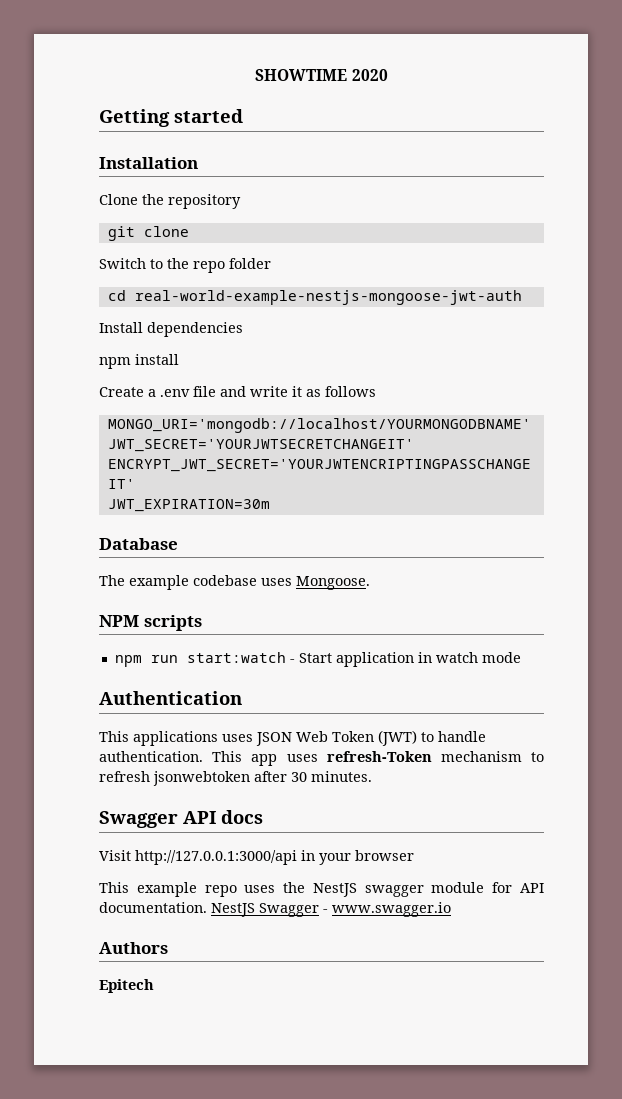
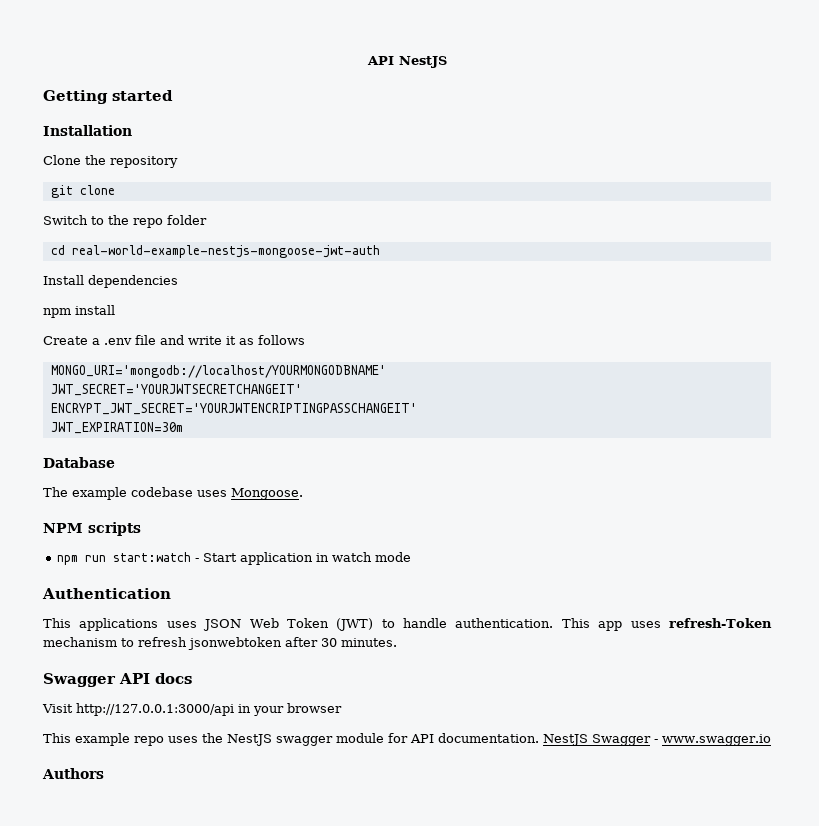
[255,69,388,81] SHOWTIME 2020 -> [366,56,447,68] API NestJS
[99,979,154,993] // Epitech -> (104, 773) none

